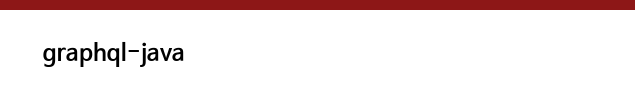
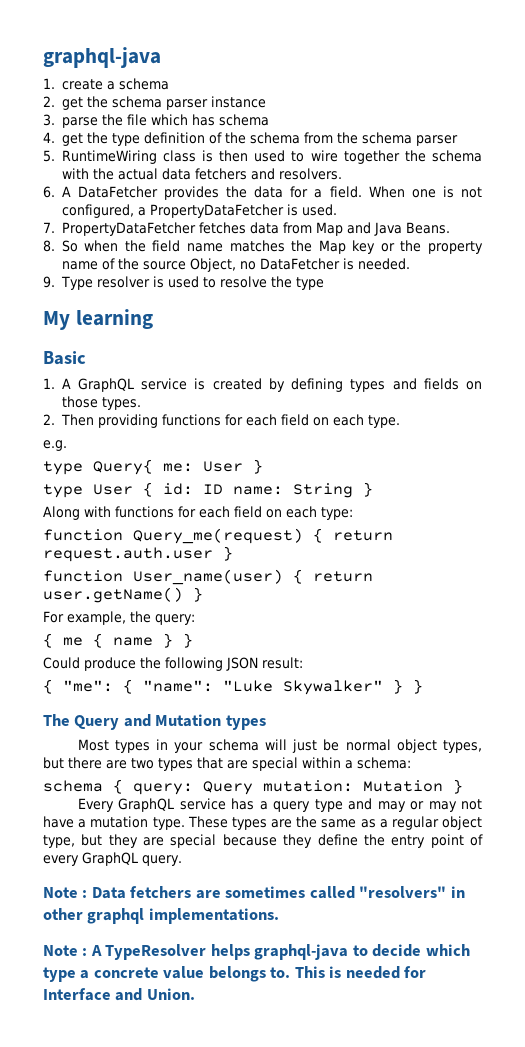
[43,41,185,68] graphql-java -> [43,47,161,68] [43,78,169,90] [43,96,266,110] [43,114,269,128] [43,132,458,146] [43,150,483,164] [61,168,342,180] [43,186,483,200] [61,204,337,218] [43,222,450,236] [43,240,483,254] [61,258,410,272] [43,276,324,290] [43,309,153,330] [43,351,86,365] [43,378,483,392] [61,396,141,410] [43,414,400,428] [43,440,67,451] [43,459,263,475] [43,482,373,498] [43,506,353,520] [43,528,393,544] [43,546,233,562] [43,569,373,585] [43,587,203,603] [43,611,195,625] [43,633,193,648] [43,657,303,671] [43,679,423,695] [43,714,266,730] [77,739,483,753] [43,757,411,771] [43,779,463,795] [77,798,483,812] [43,816,483,830] [43,834,484,848] [43,852,182,866] [43,886,465,899] [43,908,279,924] [43,944,470,960] [43,966,427,982] [43,988,195,1001] graphql-java // 1. create a schema // 2. get the schema parser instance // 3. parse the file which has schema // 4. get the type definition of the schema from the schema parser // 5. RuntimeWiring class is then used to wire together the schema with the actual data fetchers and resolvers. // 6. A DataFetcher provides the data for a field. When one is not configured, a PropertyDataFetcher is used. // 7. PropertyDataFetcher fetches data from Map and Java Beans. // 8. So when the field name matches the Map key or the property name of the source Object, no DataFetcher is needed. // 9. Type resolver is used to resolve the type // My learning // Basic // 1. A GraphQL service is created by defining types and fields on those types. // 2. Then providing functions for each field on each type. // e.g. // type Query{ me: User } // type User { id: ID name: String } // Along with functions for each field on each type: // function Query_me(request) { return request.auth.user } // function User_name(user) { return user.getName() } // For example, the query: // { me { name } } // Could produce the following JSON result: // { "me": { "name": "Luke Skywalker" } } // The Query and Mutation types // Most types in your schema will just be normal object types, but there are two types that are special within a schema: // schema { query: Query mutation: Mutation } // Every GraphQL service has a query type and may or may not have a mutation type. These types are the same as a regular object type, but they are special because they define the entry point of every GraphQL query. // Note : Data fetchers are sometimes called "resolvers" in other graphql implementations. // Note : A TypeResolver helps graphql-java to decide which type a concrete value belongs to. This is needed for Interface and Union.

